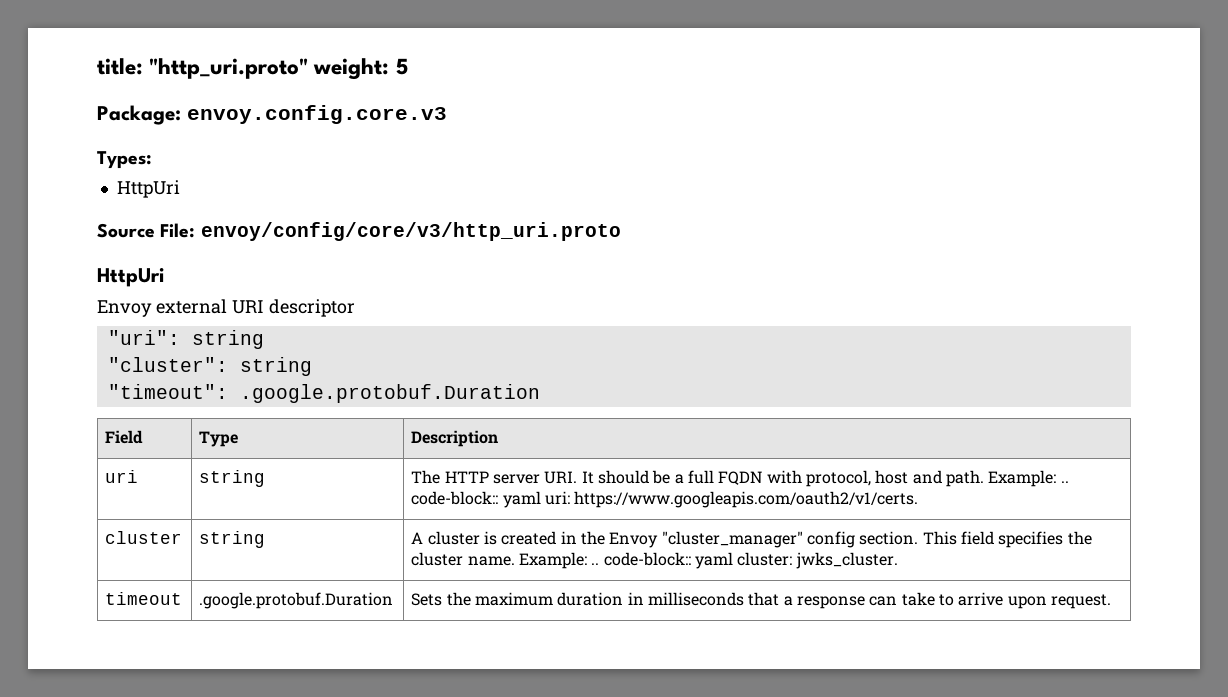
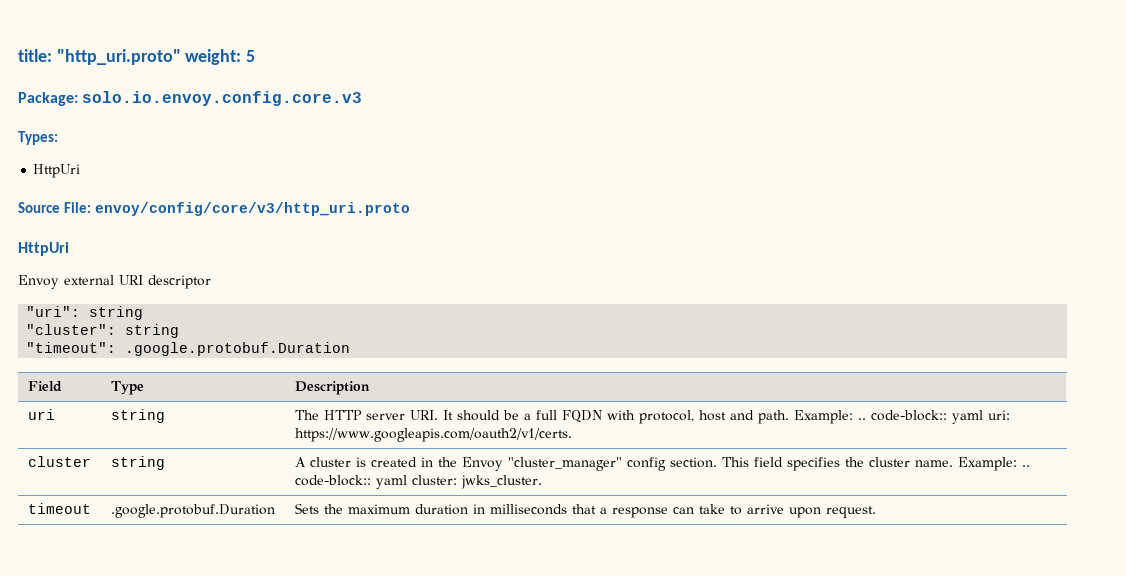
[187,105,447,124] envoy.config.core.v3 -> [82,91,363,106] solo.io.envoy.config.core.v3

